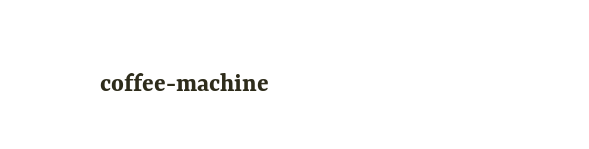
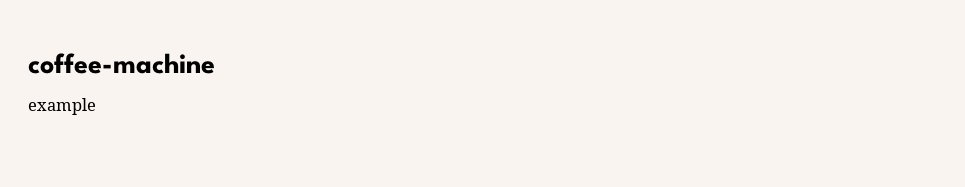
(269, 82) none -> [28,98,96,115] // example

